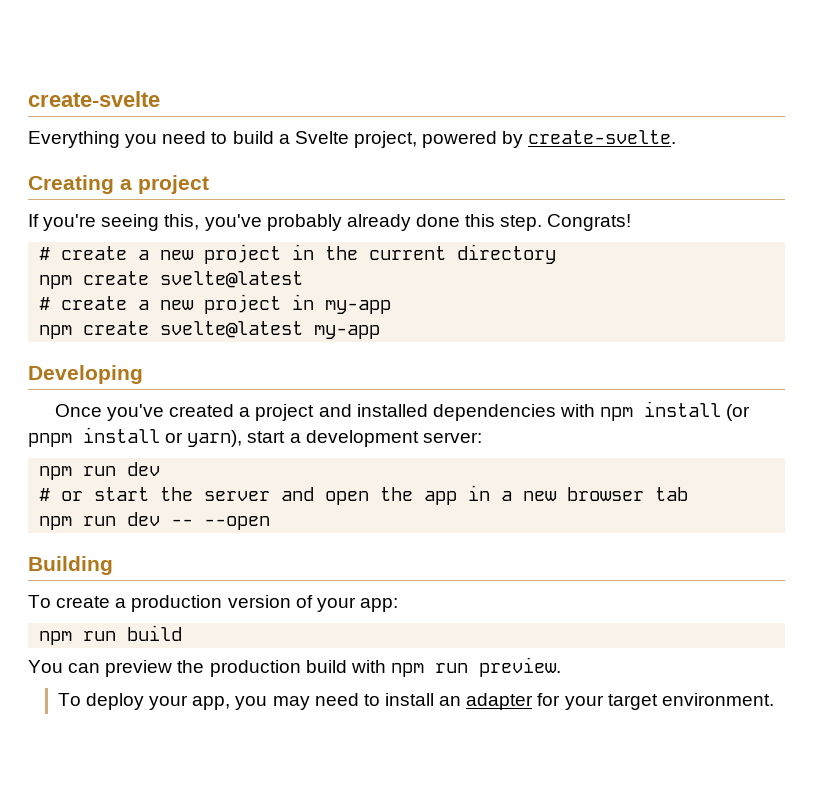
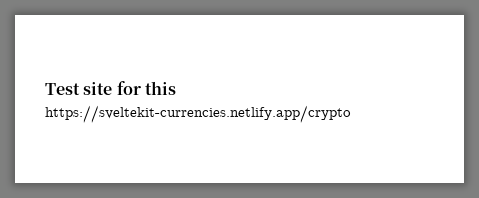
[28,91,160,107] [28,130,677,148] [28,175,209,194] [28,214,632,231] [39,244,557,264] [39,271,304,289] [39,294,392,314] [39,321,381,339] [28,365,143,384] [54,401,751,421] [28,427,482,447] [39,462,161,480] [39,485,689,505] [39,512,271,530] [28,556,113,575] [28,595,398,612] [39,625,183,645] [28,657,561,677] [57,693,774,710] create-svelte // Everything you need to build a Svelte project, powered by create-svelte. // Creating a project // If you're seeing this, you've probably already done this step. Congrats! // # create a new project in the current directory // npm create svelte@latest // # create a new project in my-app // npm create svelte@latest my-app // Developing // Once you've created a project and installed dependencies with npm install (or pnpm install or yarn), start a development server: // npm run dev // # or start the server and open the app in a new browser tab // npm run dev -- --open // Building // To create a production version of your app: // npm run build // You can preview the production build with npm run preview. // To deploy your app, you may need to install an adapter for your target environment. -> [45,81,176,95] [45,105,351,123] Test site for this // https://sveltekit-currencies.netlify.app/crypto

